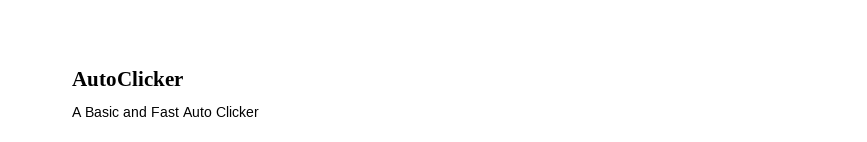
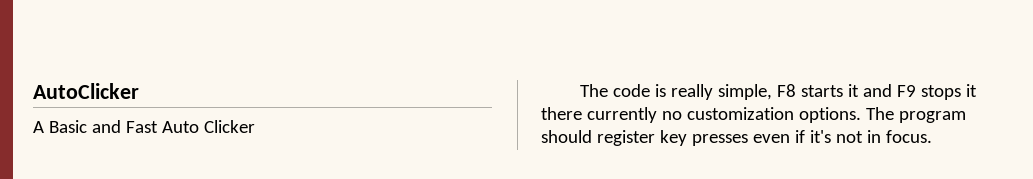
(259, 111) none -> [580,84,978,100] [541,107,966,123] [541,130,932,146] // The code is really simple, F8 starts it and F9 stops it there currently no customization options. The program should register key presses even if it's not in focus.

